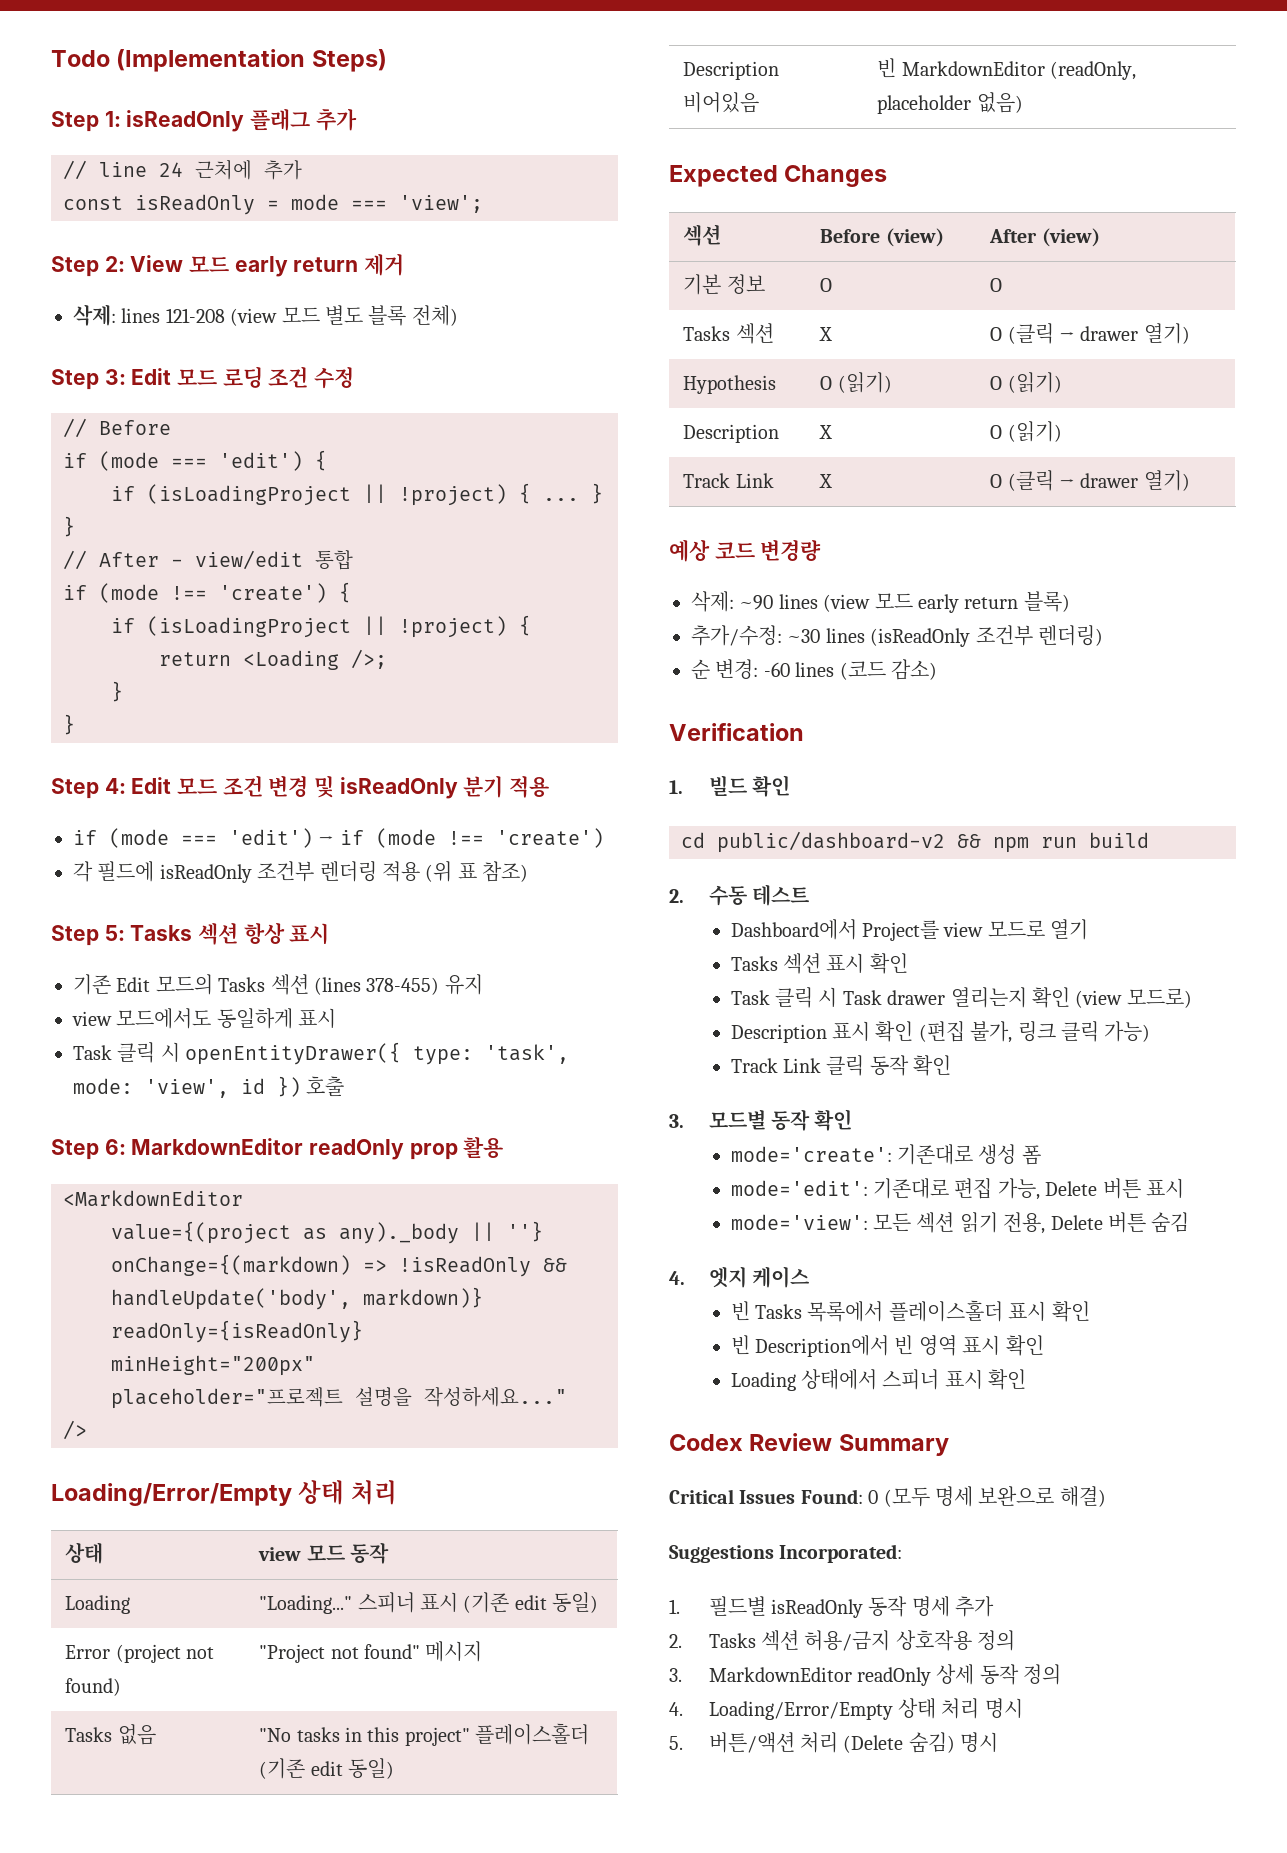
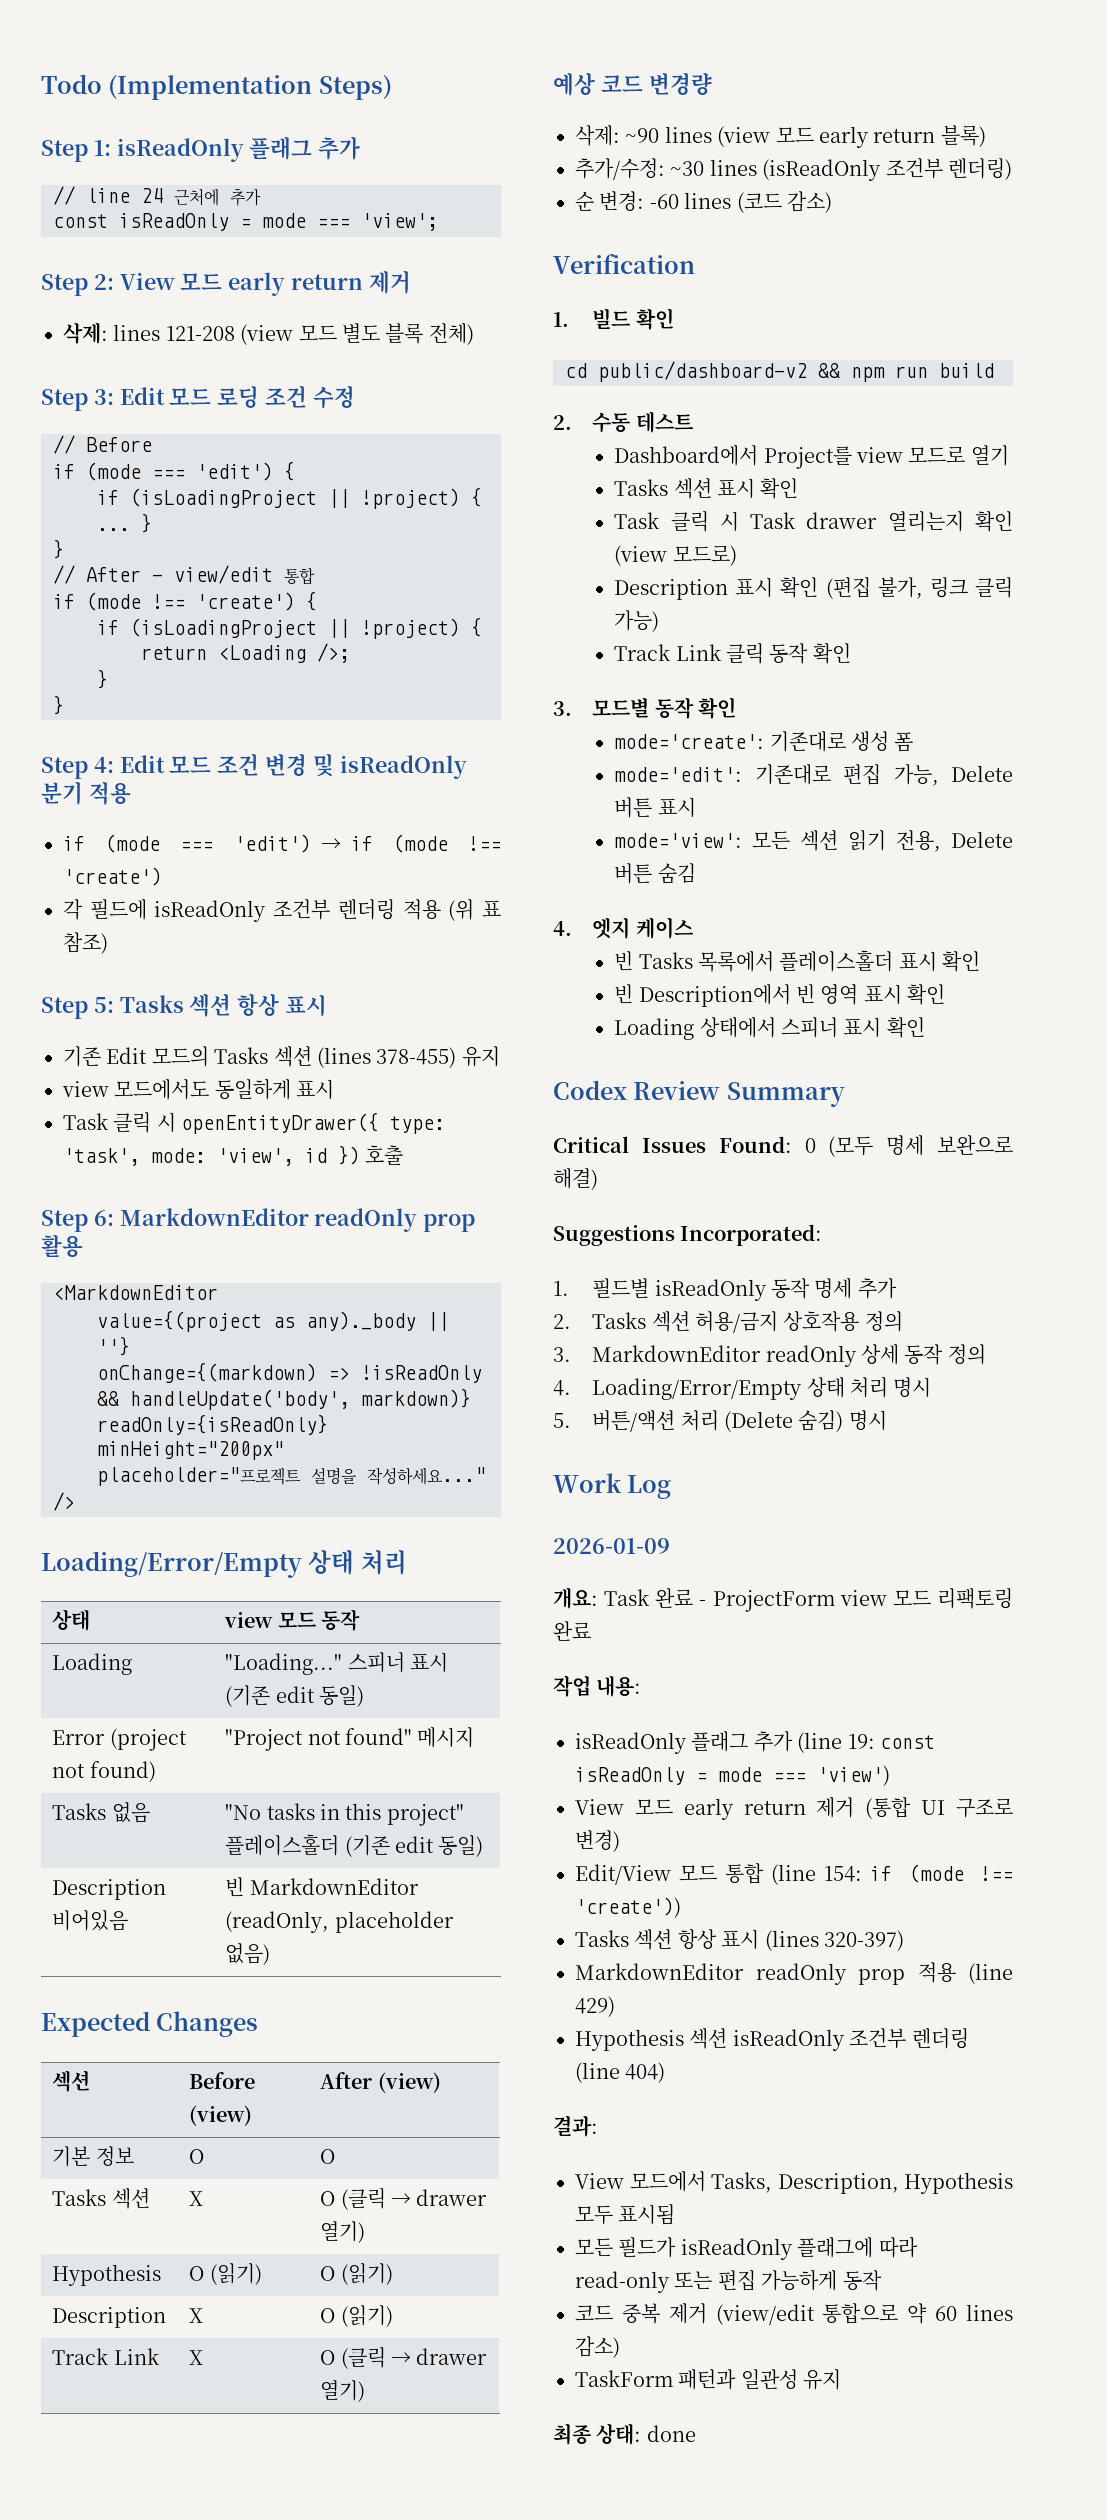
(999, 1742) none -> [553,1473,672,1499] [553,1538,670,1554] [553,1587,1013,1612] [553,1621,591,1641] [553,1675,642,1697] [575,1731,935,1754] [575,1765,890,1786] [575,1797,1013,1820] [575,1830,620,1852] [575,1863,1014,1885] [575,1897,681,1918] [575,1929,904,1951] [575,1962,1013,1985] [575,1996,615,2017] [575,2028,969,2051] [575,2062,666,2083] [553,2115,598,2137] [575,2171,1013,2194] [575,2204,676,2225] [575,2237,918,2260] [575,2270,882,2293] [575,2303,1013,2325] [575,2336,620,2358] [575,2369,842,2390] [553,2423,696,2445] // Work Log // 2026-01-09 // 개요: Task 완료 - ProjectForm view 모드 리팩토링 완료 // 작업 내용: // isReadOnly 플래그 추가 (line 19: const isReadOnly = mode === 'view') // View 모드 early return 제거 (통합 UI 구조로 변경) // Edit/View 모드 통합 (line 154: if (mode !== 'create')) // Tasks 섹션 항상 표시 (lines 320-397) // MarkdownEditor readOnly prop 적용 (line 429) // Hypothesis 섹션 isReadOnly 조건부 렌더링 (line 404) // 결과: // View 모드에서 Tasks, Description, Hypothesis 모두 표시됨 // 모든 필드가 isReadOnly 플래그에 따라 read-only 또는 편집 가능하게 동작 // 코드 중복 제거 (view/edit 통합으로 약 60 lines 감소) // TaskForm 패턴과 일관성 유지 // 최종 상태: done

